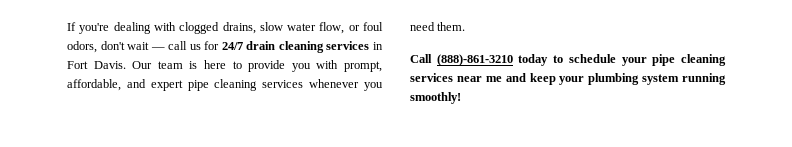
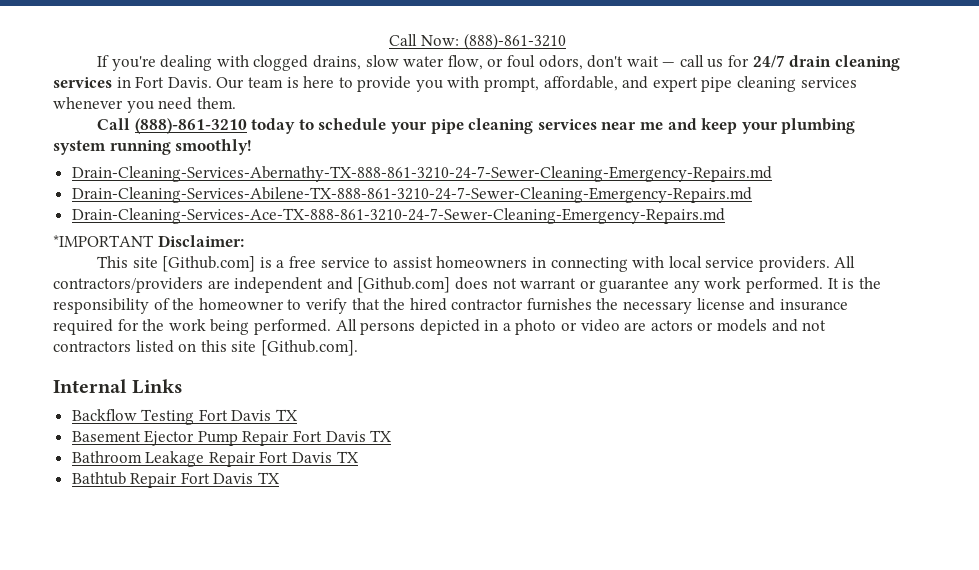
(67, 26) none -> [389,33,566,50] Call Now: (888)-861-3210 //
(461, 98) none -> [71,166,772,182] [71,187,752,203] [71,208,725,224] [53,235,244,247] [97,256,856,272] [53,277,881,293] [53,298,848,314] [53,319,827,335] [53,340,358,356] [53,379,184,394] [71,409,298,425] [71,430,392,446] [71,451,358,467] [71,472,280,488] // Drain-Cleaning-Services-Abernathy-TX-888-861-3210-24-7-Sewer-Cleaning-Emergency-Repairs.md // Drain-Cleaning-Services-Abilene-TX-888-861-3210-24-7-Sewer-Cleaning-Emergency-Repairs.md // Drain-Cleaning-Services-Ace-TX-888-861-3210-24-7-Sewer-Cleaning-Emergency-Repairs.md // *IMPORTANT Disclaimer: // This site [Github.com] is a free service to assist homeowners in connecting with local service providers. All contractors/providers are independent and [Github.com] does not warrant or guarantee any work performed. It is the responsibility of the homeowner to verify that the hired contractor furnishes the necessary license and insurance required for the work being performed. All persons depicted in a photo or video are actors or models and not contractors listed on this site [Github.com]. // Internal Links // Backflow Testing Fort Davis TX // Basement Ejector Pump Repair Fort Davis TX // Bathroom Leakage Repair Fort Davis TX // Bathtub Repair Fort Davis TX

